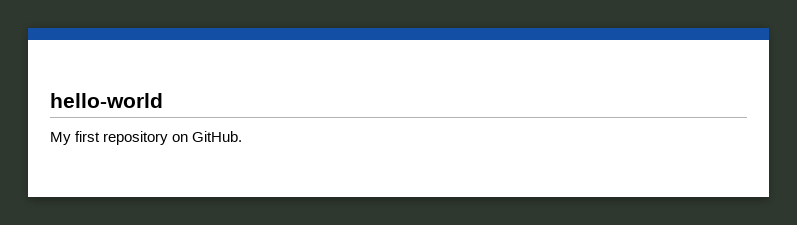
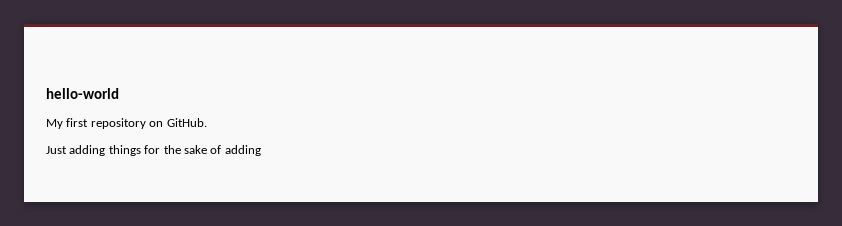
(243, 136) none -> [46,145,261,156] // Just adding things for the sake of adding

